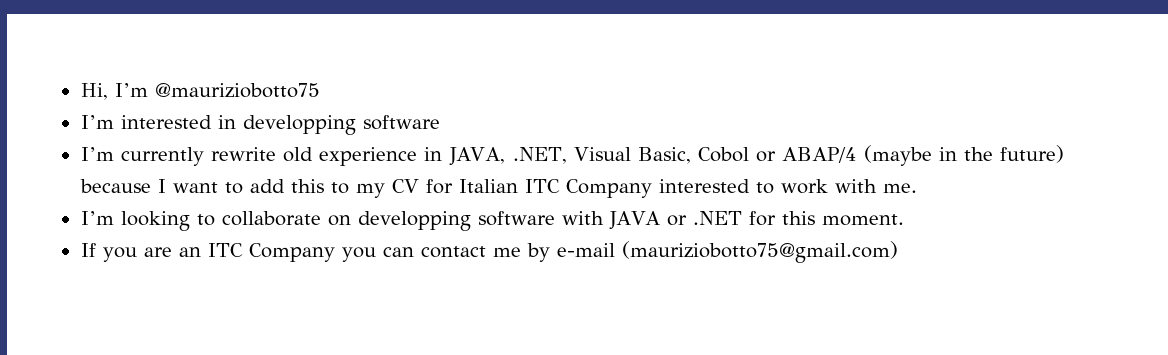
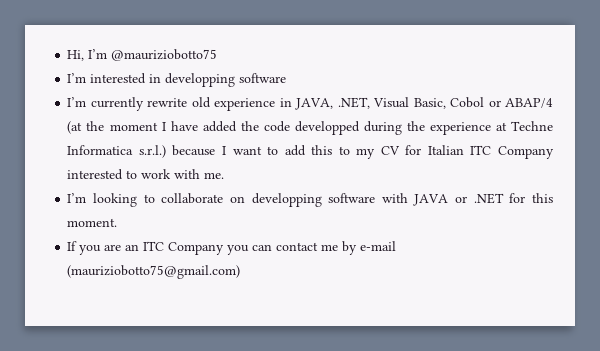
[863,145,1065,166] (maybe in the future) -> [67,121,554,135] [67,145,166,158] (at the moment I have added the code developped during the experience at Techne Informatica s.r.l.)

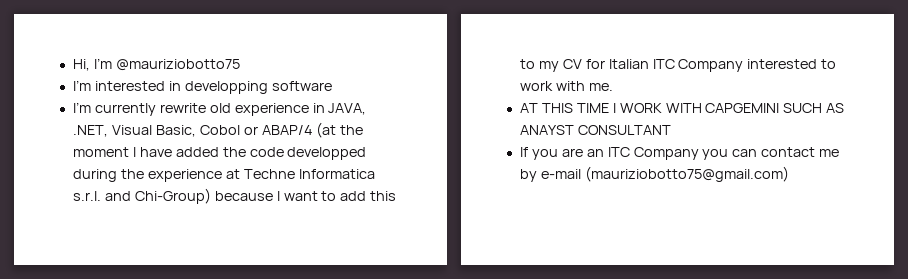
[138,145,166,158] s.r.l.) -> [72,188,211,204] s.r.l. and Chi-Group)
[67,193,553,207] [67,218,118,227] I’m looking to collaborate on developping software with JAVA or .NET for this moment. -> [519,103,845,113] [519,125,671,135] AT THIS TIME I WORK WITH CAPGEMINI SUCH AS ANAYST CONSULTANT

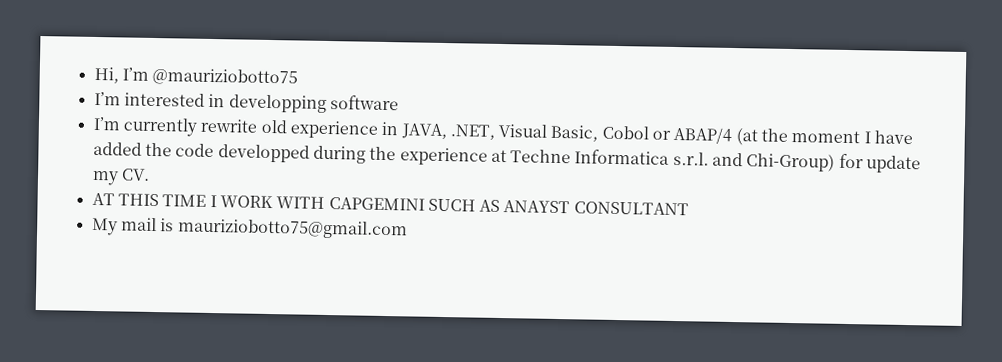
[214,191,397,201] [519,59,837,72] [519,81,613,91] because I want to add this to my CV for Italian ITC Company interested to work with me. -> [838,153,922,174] [91,168,150,186] for update my CV.
[519,147,840,160] [519,166,789,182] If you are an ITC Company you can contact me by e-mail (mauriziobotto75@gmail.com) -> [91,217,408,240] My mail is mauriziobotto75@gmail.com

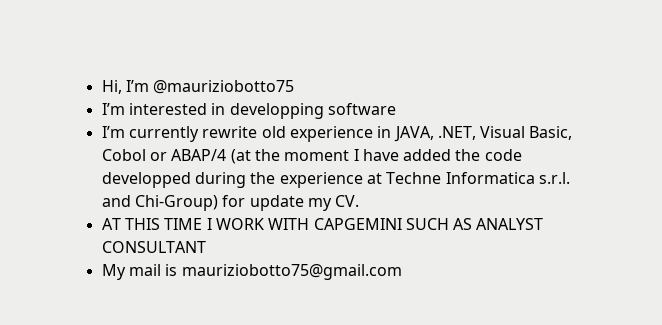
[503,200,571,214] ANAYST -> [476,218,544,230] ANALYST

